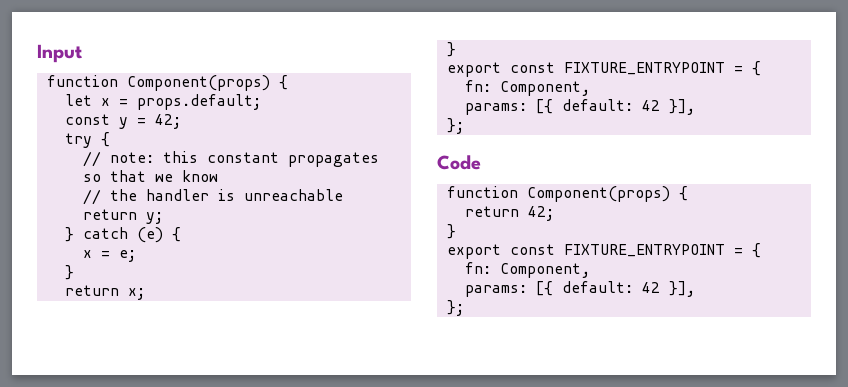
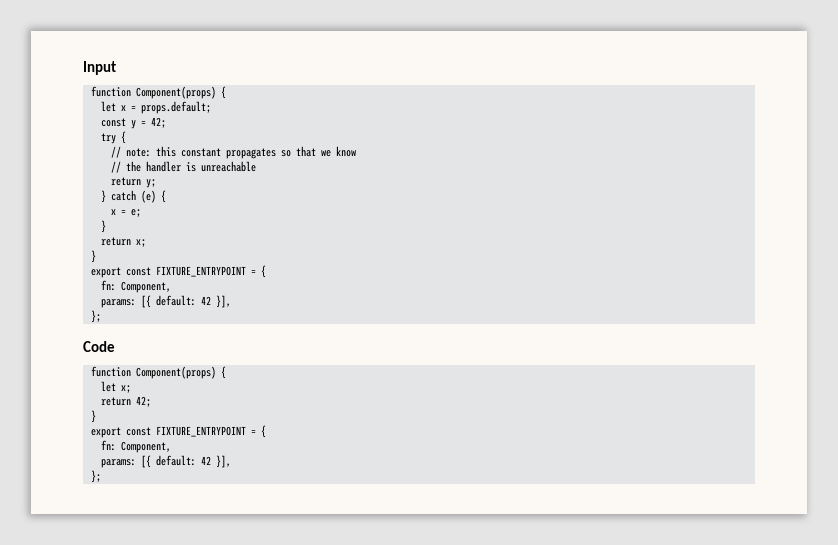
(688, 193) none -> [100,381,131,393] // let x;

